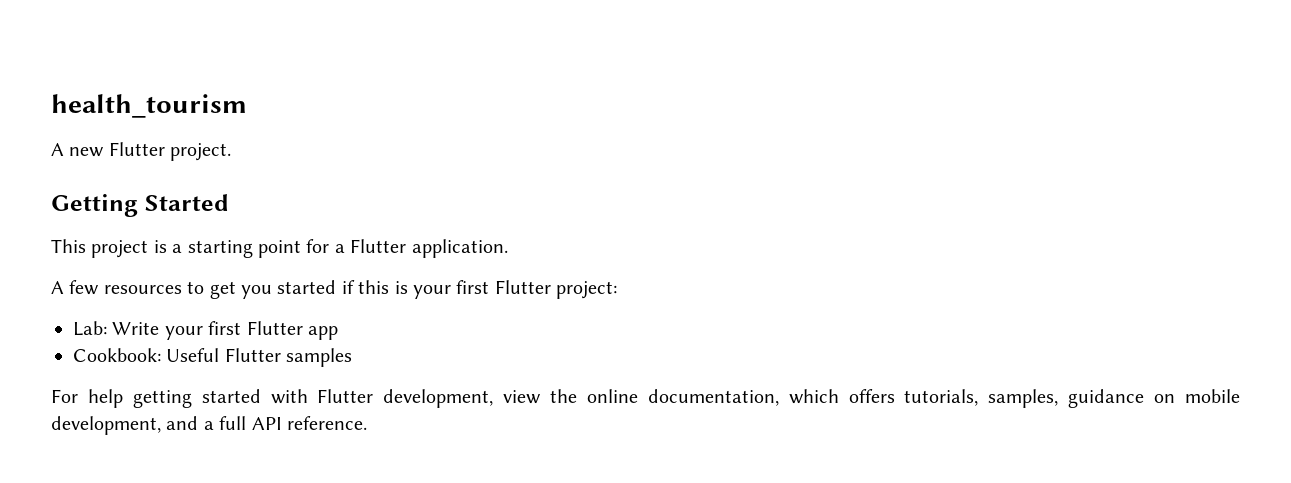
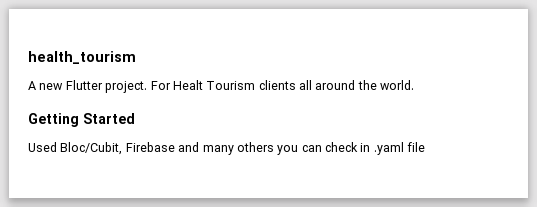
[51,194,229,217] [51,239,508,258] [51,280,618,299] [73,321,338,340] [73,348,353,367] [51,389,1240,408] [51,416,367,435] // Getting Started // This project is a starting point for a Flutter application. // A few resources to get you started if this is your first Flutter project: // Lab: Write your first Flutter app // Cookbook: Useful Flutter samples // For help getting started with Flutter development, view the online documentation, which offers tutorials, samples, guidance on mobile development, and a full API reference. -> [150,80,415,90] [28,113,135,127] [28,142,426,155] For Healt Tourism clients all around the world. // Getting Started // Used Bloc/Cubit, Firebase and many others you can check in .yaml file

